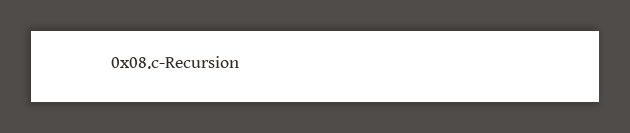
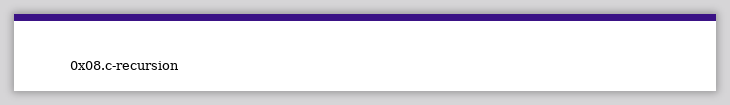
[111,56,239,69] 0x08.c-Recursion -> [70,61,179,70] 0x08.c-recursion

